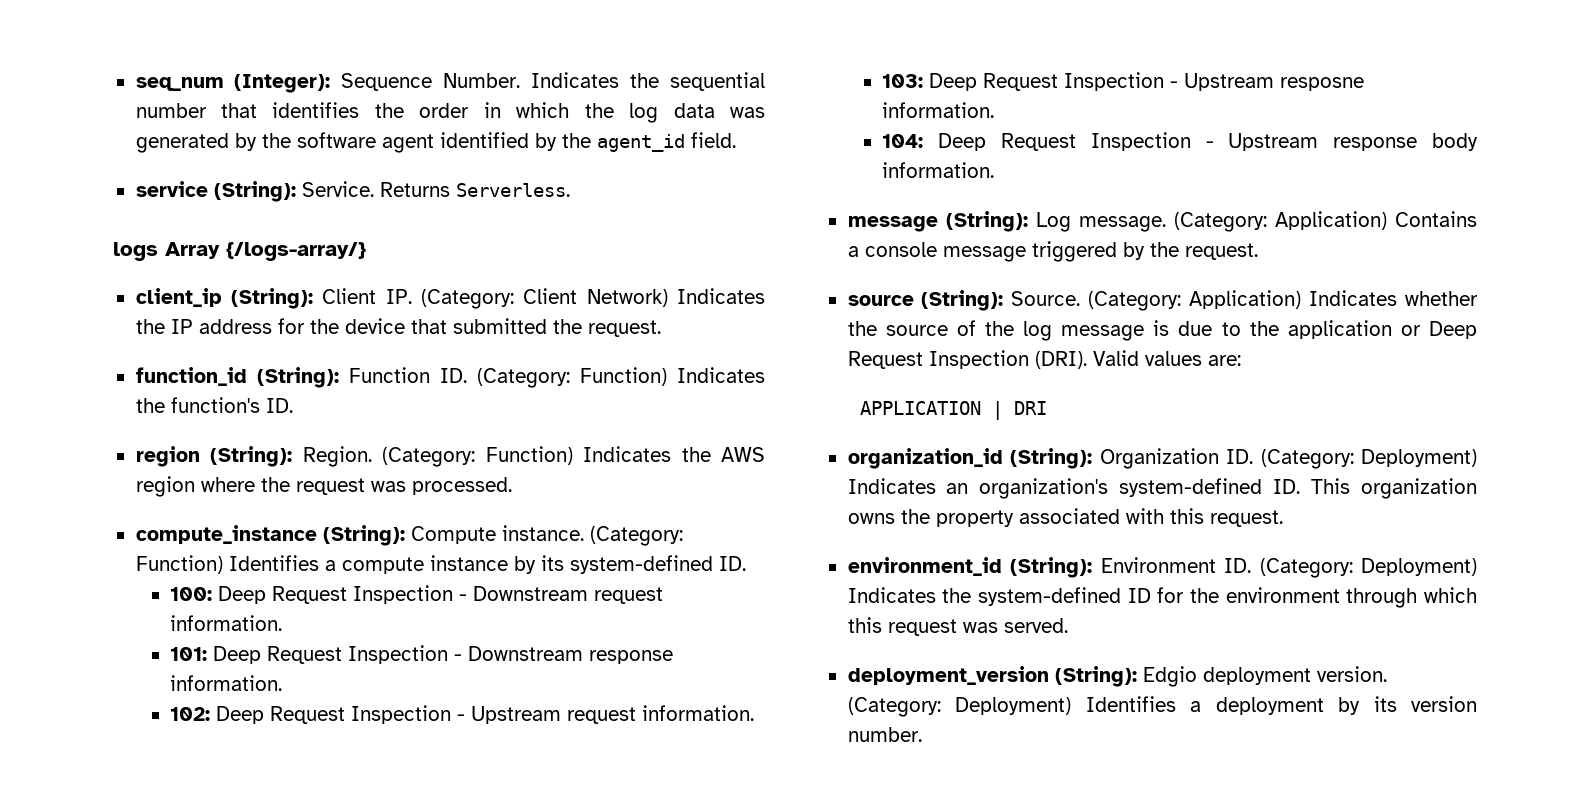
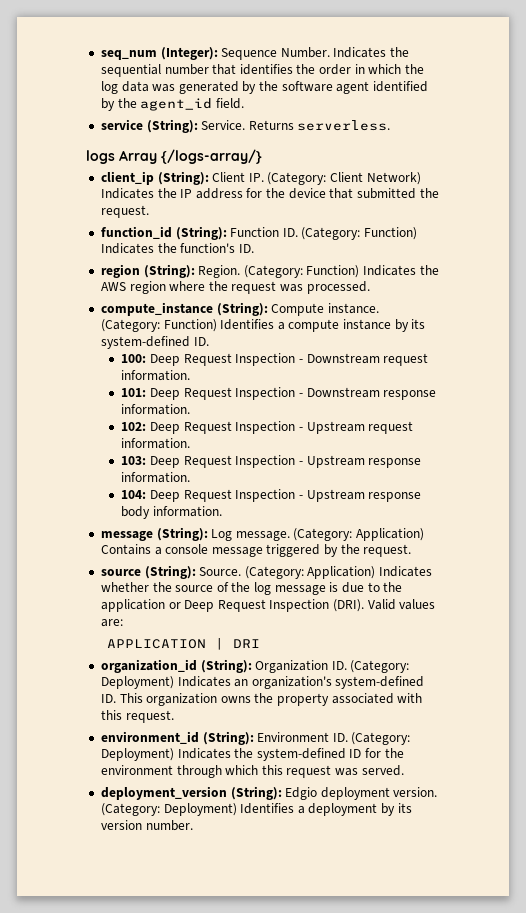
[455,183,570,197] Serverless. -> [297,120,391,131] serverless.
[1280,77,1365,91] resposne -> [368,458,422,468] response

